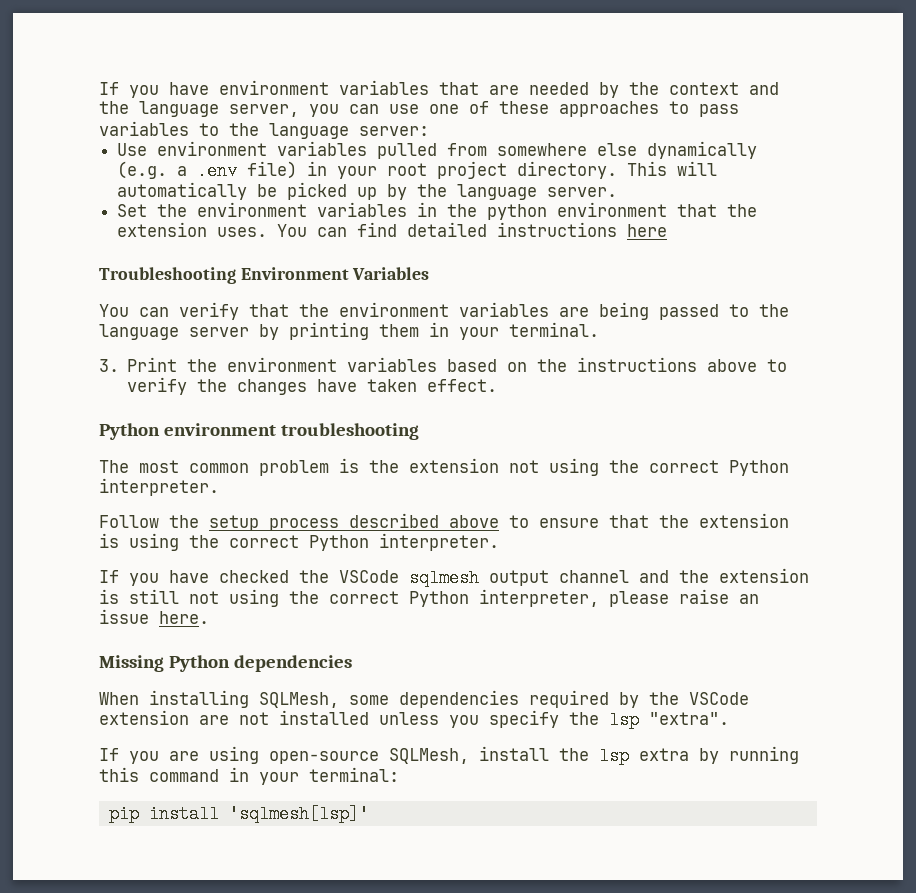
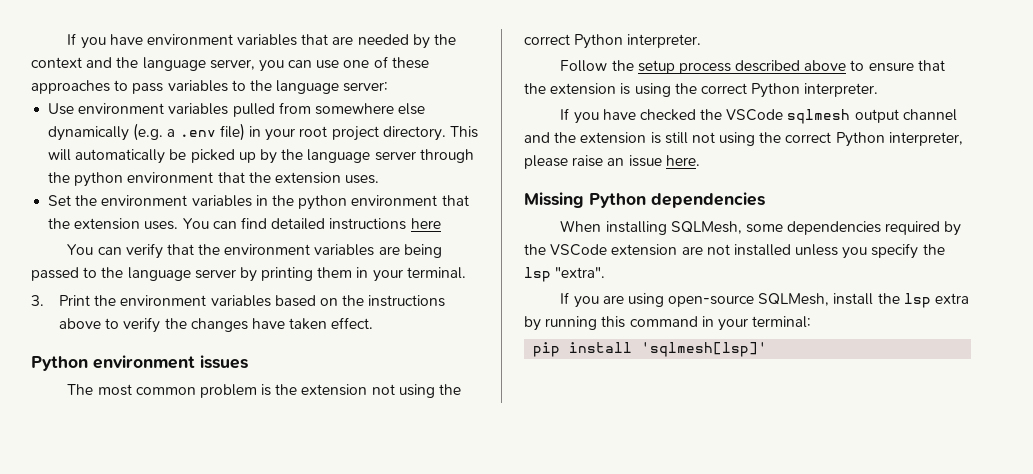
[547,187,618,197] server. -> [374,149,474,163] [48,172,380,187] server through the python environment that the extension uses.
[99,267,430,284] // Troubleshooting Environment Variables -> (441, 223) none
[280,423,419,440] troubleshooting -> [200,355,248,369] issues

